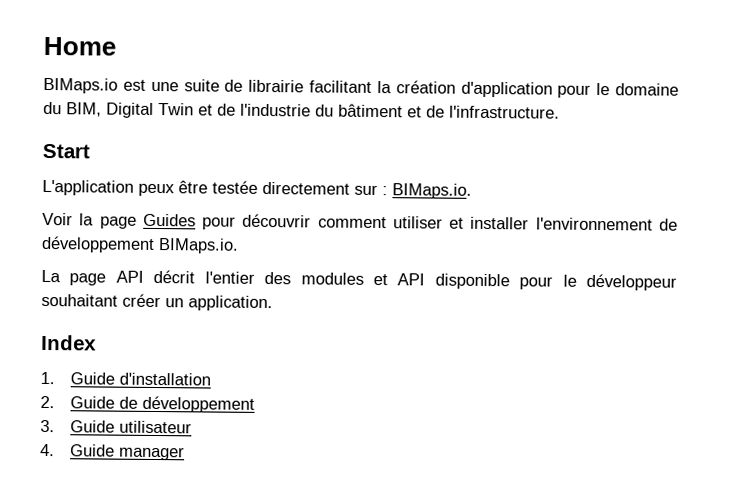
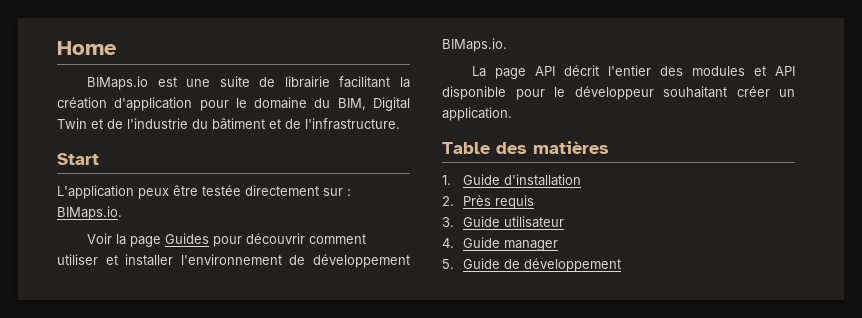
[41,334,97,351] Index -> [442,141,609,154] Table des matières
[70,395,256,413] Guide de développement -> [463,195,535,209] Près requis
(186, 453) none -> [442,258,622,272] // 5. Guide de développement

